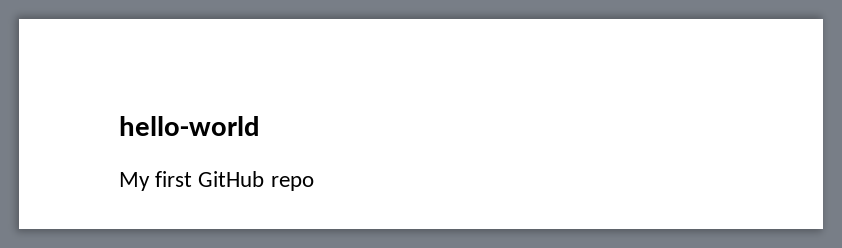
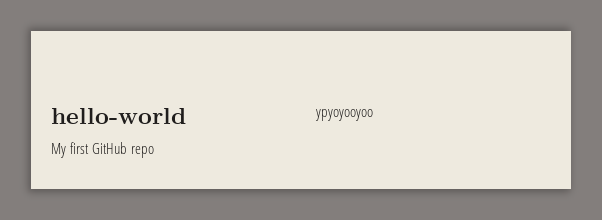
(314, 183) none -> [315,109,373,121] // ypyoyooyoo

